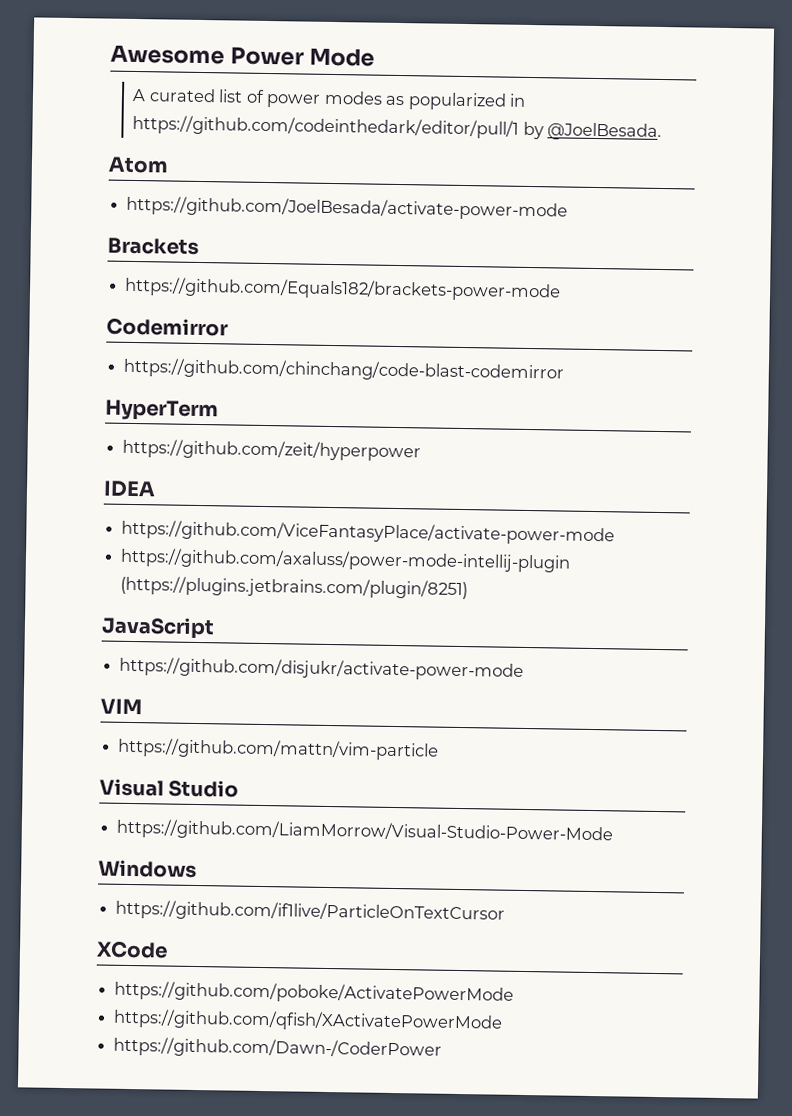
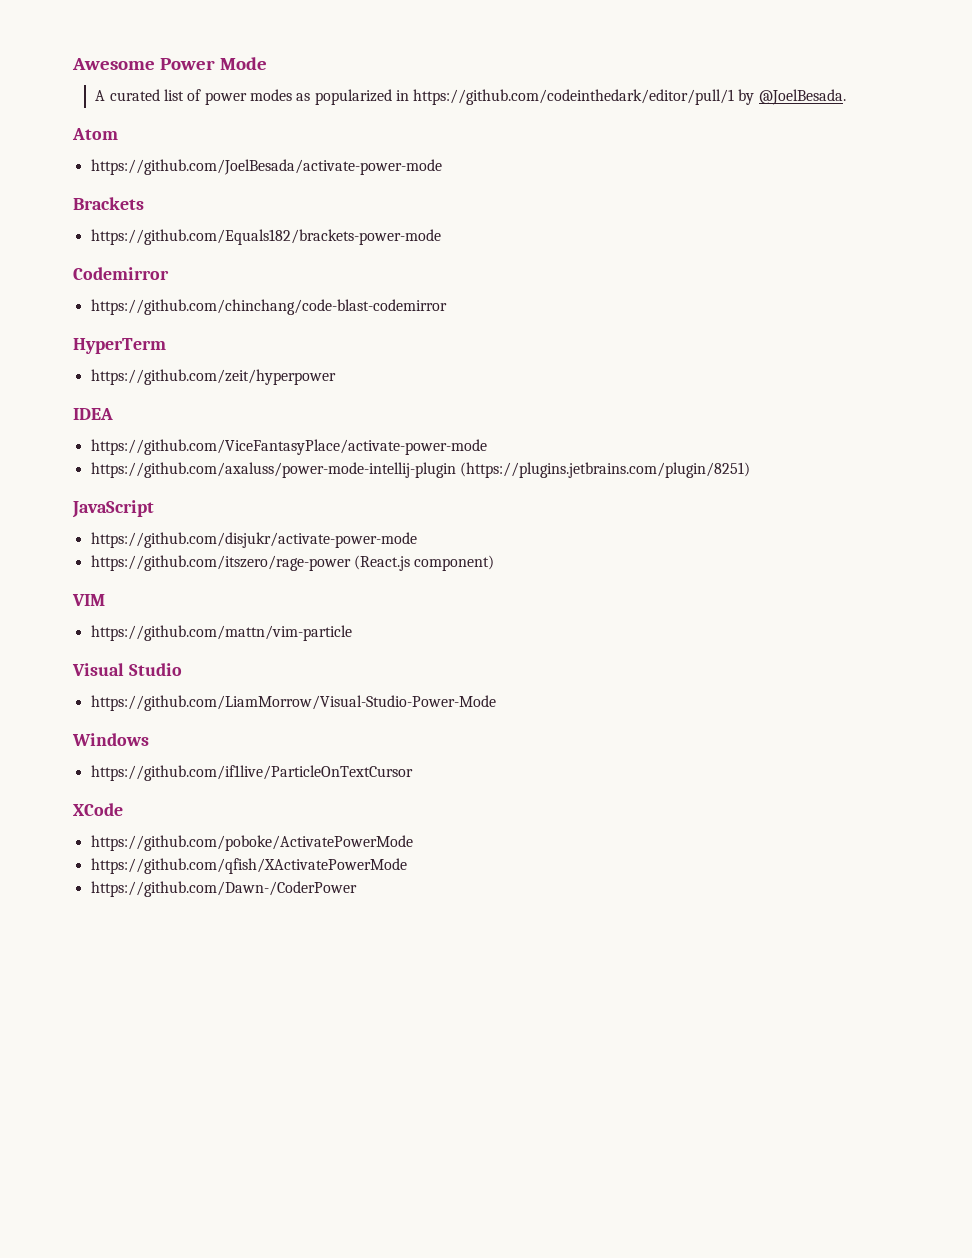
(525, 668) none -> [90,555,495,571] // https://github.com/itszero/rage-power (React.js component)

